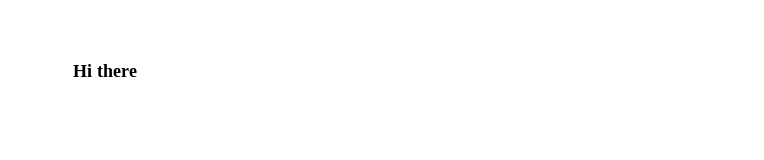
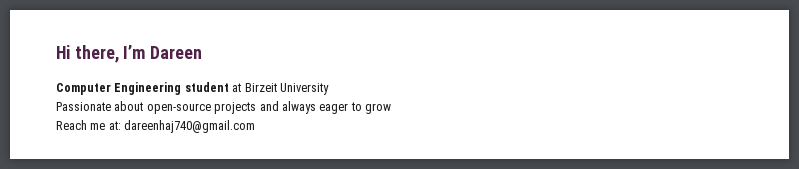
[97,64,137,77] there -> [74,45,203,63] [56,82,329,95] [56,101,391,114] [56,120,256,133] there, I’m Dareen // Computer Engineering student at Birzeit University // Passionate about open-source projects and always eager to grow // Reach me at: dareenhaj740@gmail.com

